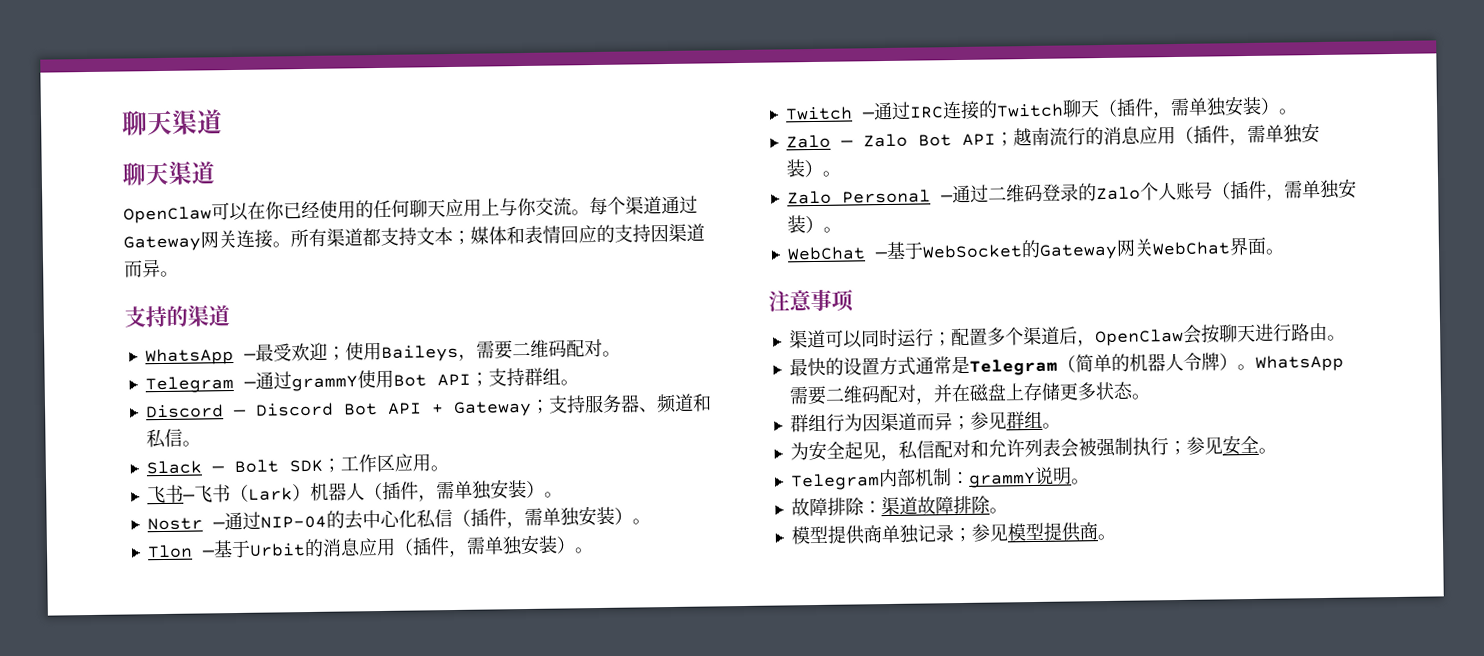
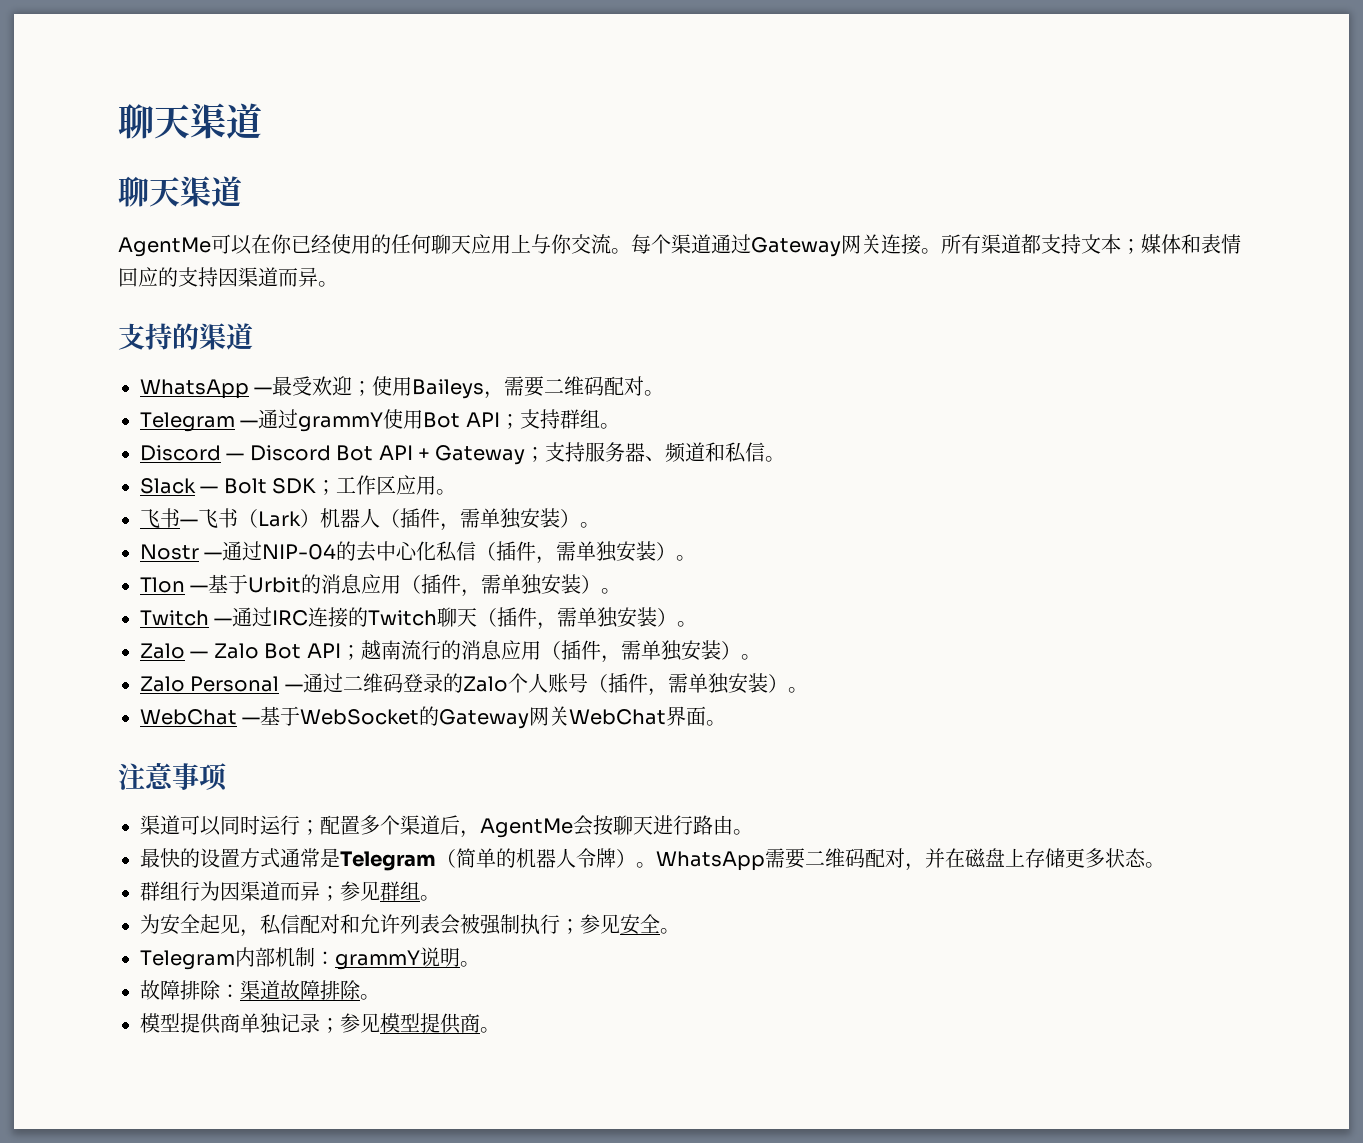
[123,206,212,224] OpenClaw -> [118,237,211,257] AgentMe
[1094,328,1184,347] OpenClaw -> [480,818,573,838] AgentMe

